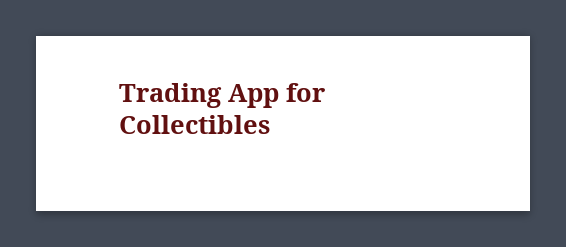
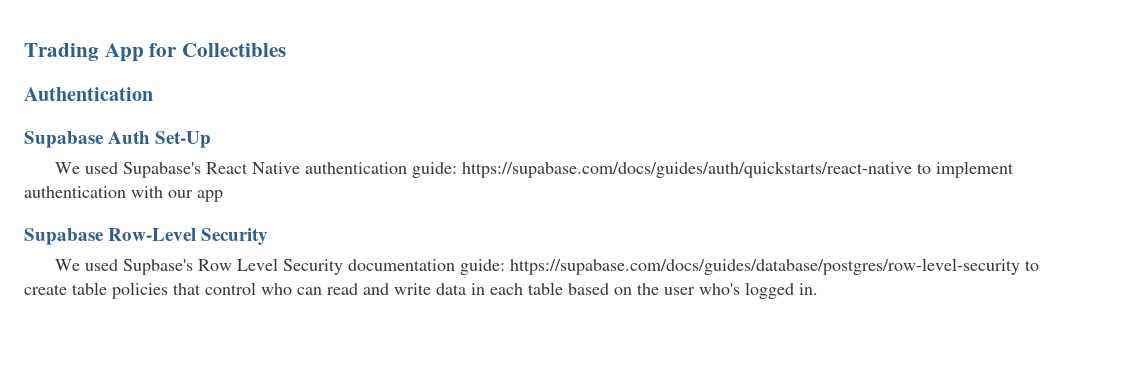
(270, 124) none -> [24,87,153,101] [24,131,212,148] [55,161,1015,178] [24,186,223,202] [24,228,269,245] [55,258,1040,275] [24,282,818,299] // Authentication // Supabase Auth Set-Up // We used Supabase's React Native authentication guide: https://supabase.com/docs/guides/auth/quickstarts/react-native to implement authentication with our app // Supabase Row-Level Security // We used Supbase's Row Level Security documentation guide: https://supabase.com/docs/guides/database/postgres/row-level-security to create table policies that control who can read and write data in each table based on the user who's logged in.

